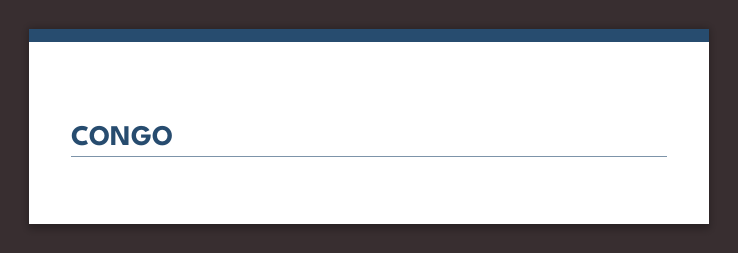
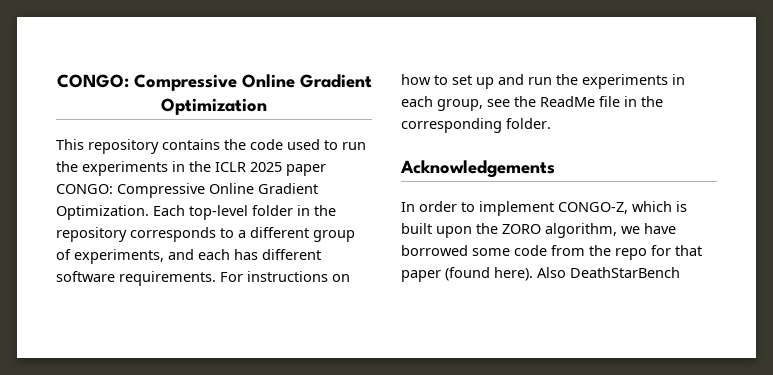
[71,125,173,146] CONGO -> [56,74,372,91] [161,98,267,115] [56,139,366,154] [56,161,326,176] [56,183,318,198] [56,205,336,220] [56,227,355,242] [56,249,321,264] [56,271,350,286] [401,74,685,89] [401,96,663,111] [401,118,551,133] [400,160,555,178] [401,201,687,216] [401,223,676,238] [401,245,702,260] [401,267,680,282] CONGO: Compressive Online Gradient Optimization // This repository contains the code used to run the experiments in the ICLR 2025 paper CONGO: Compressive Online Gradient Optimization. Each top-level folder in the repository corresponds to a different group of experiments, and each has different software requirements. For instructions on how to set up and run the experiments in each group, see the ReadMe file in the corresponding folder. // Acknowledgements // In order to implement CONGO-Z, which is built upon the ZORO algorithm, we have borrowed some code from the repo for that paper (found here). Also DeathStarBench

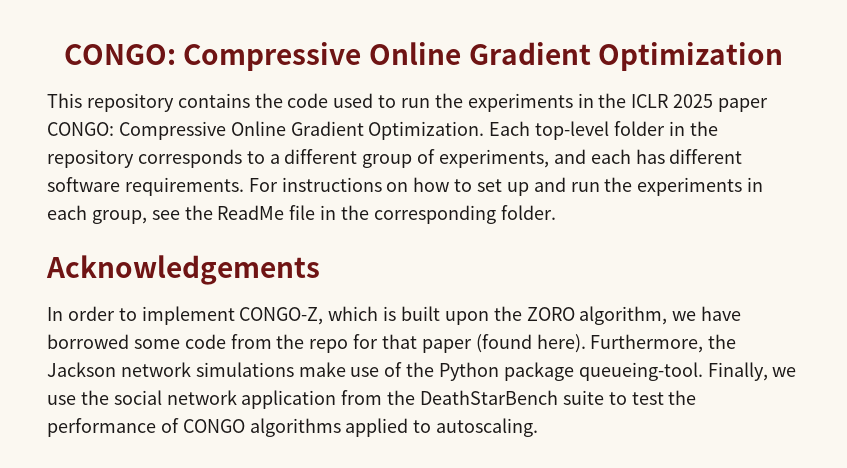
[537,267,680,278] Also DeathStarBench -> [590,334,737,353] [47,362,797,381] [47,390,697,409] [47,418,539,437] Furthermore, the Jackson network simulations make use of the Python package queueing-tool. Finally, we use the social network application from the DeathStarBench suite to test the performance of CONGO algorithms applied to autoscaling.

